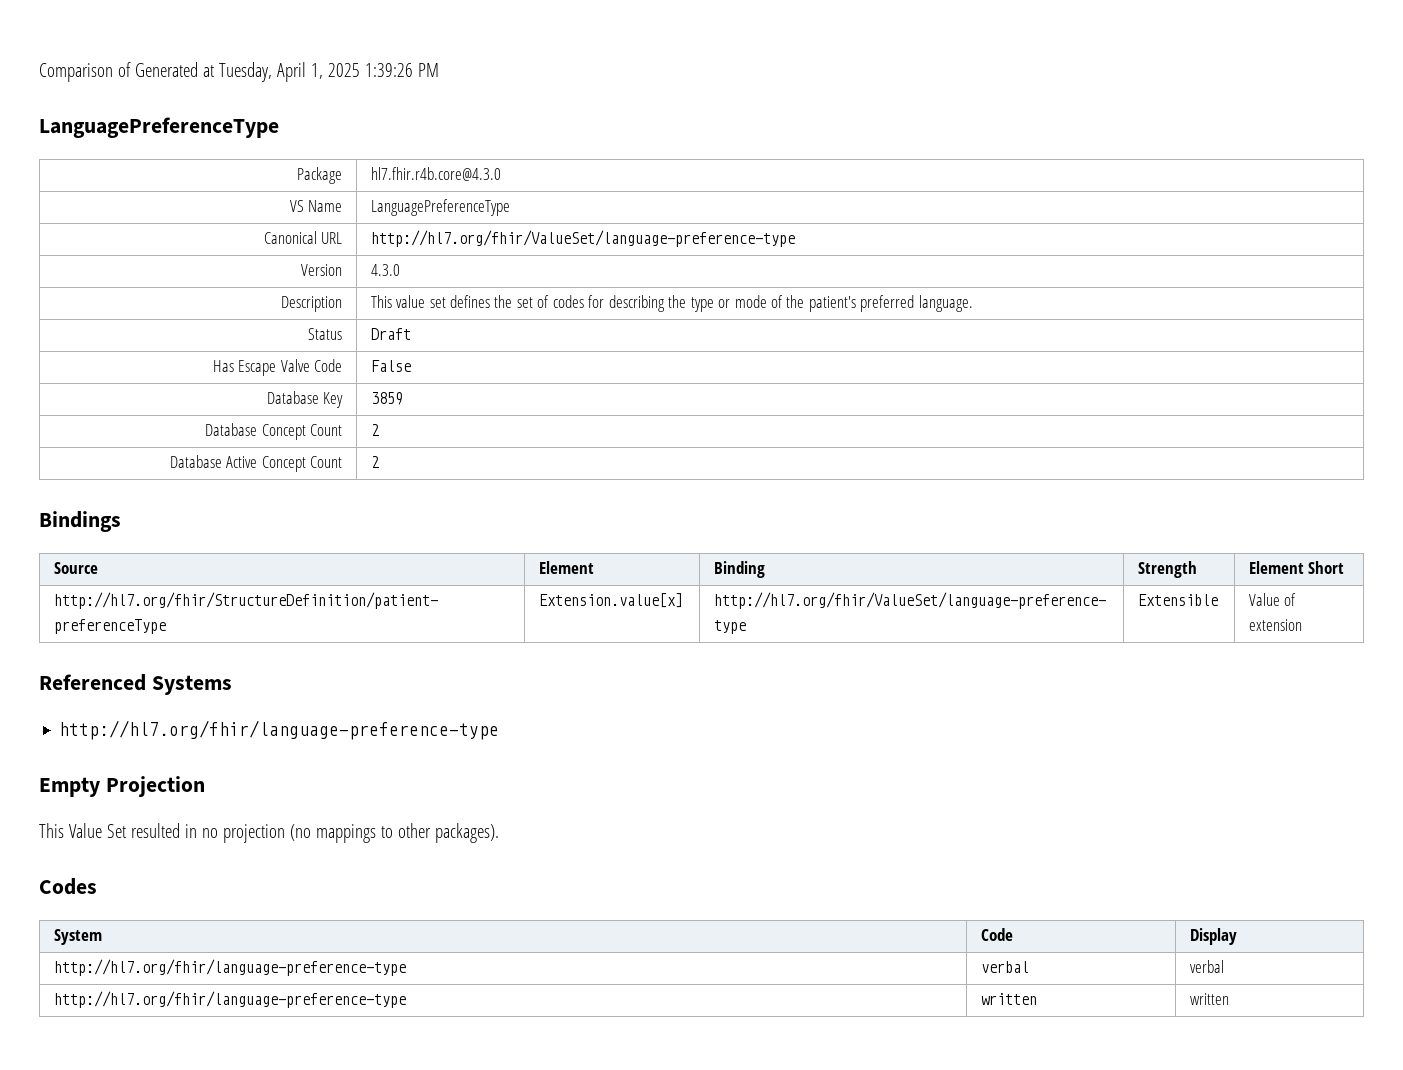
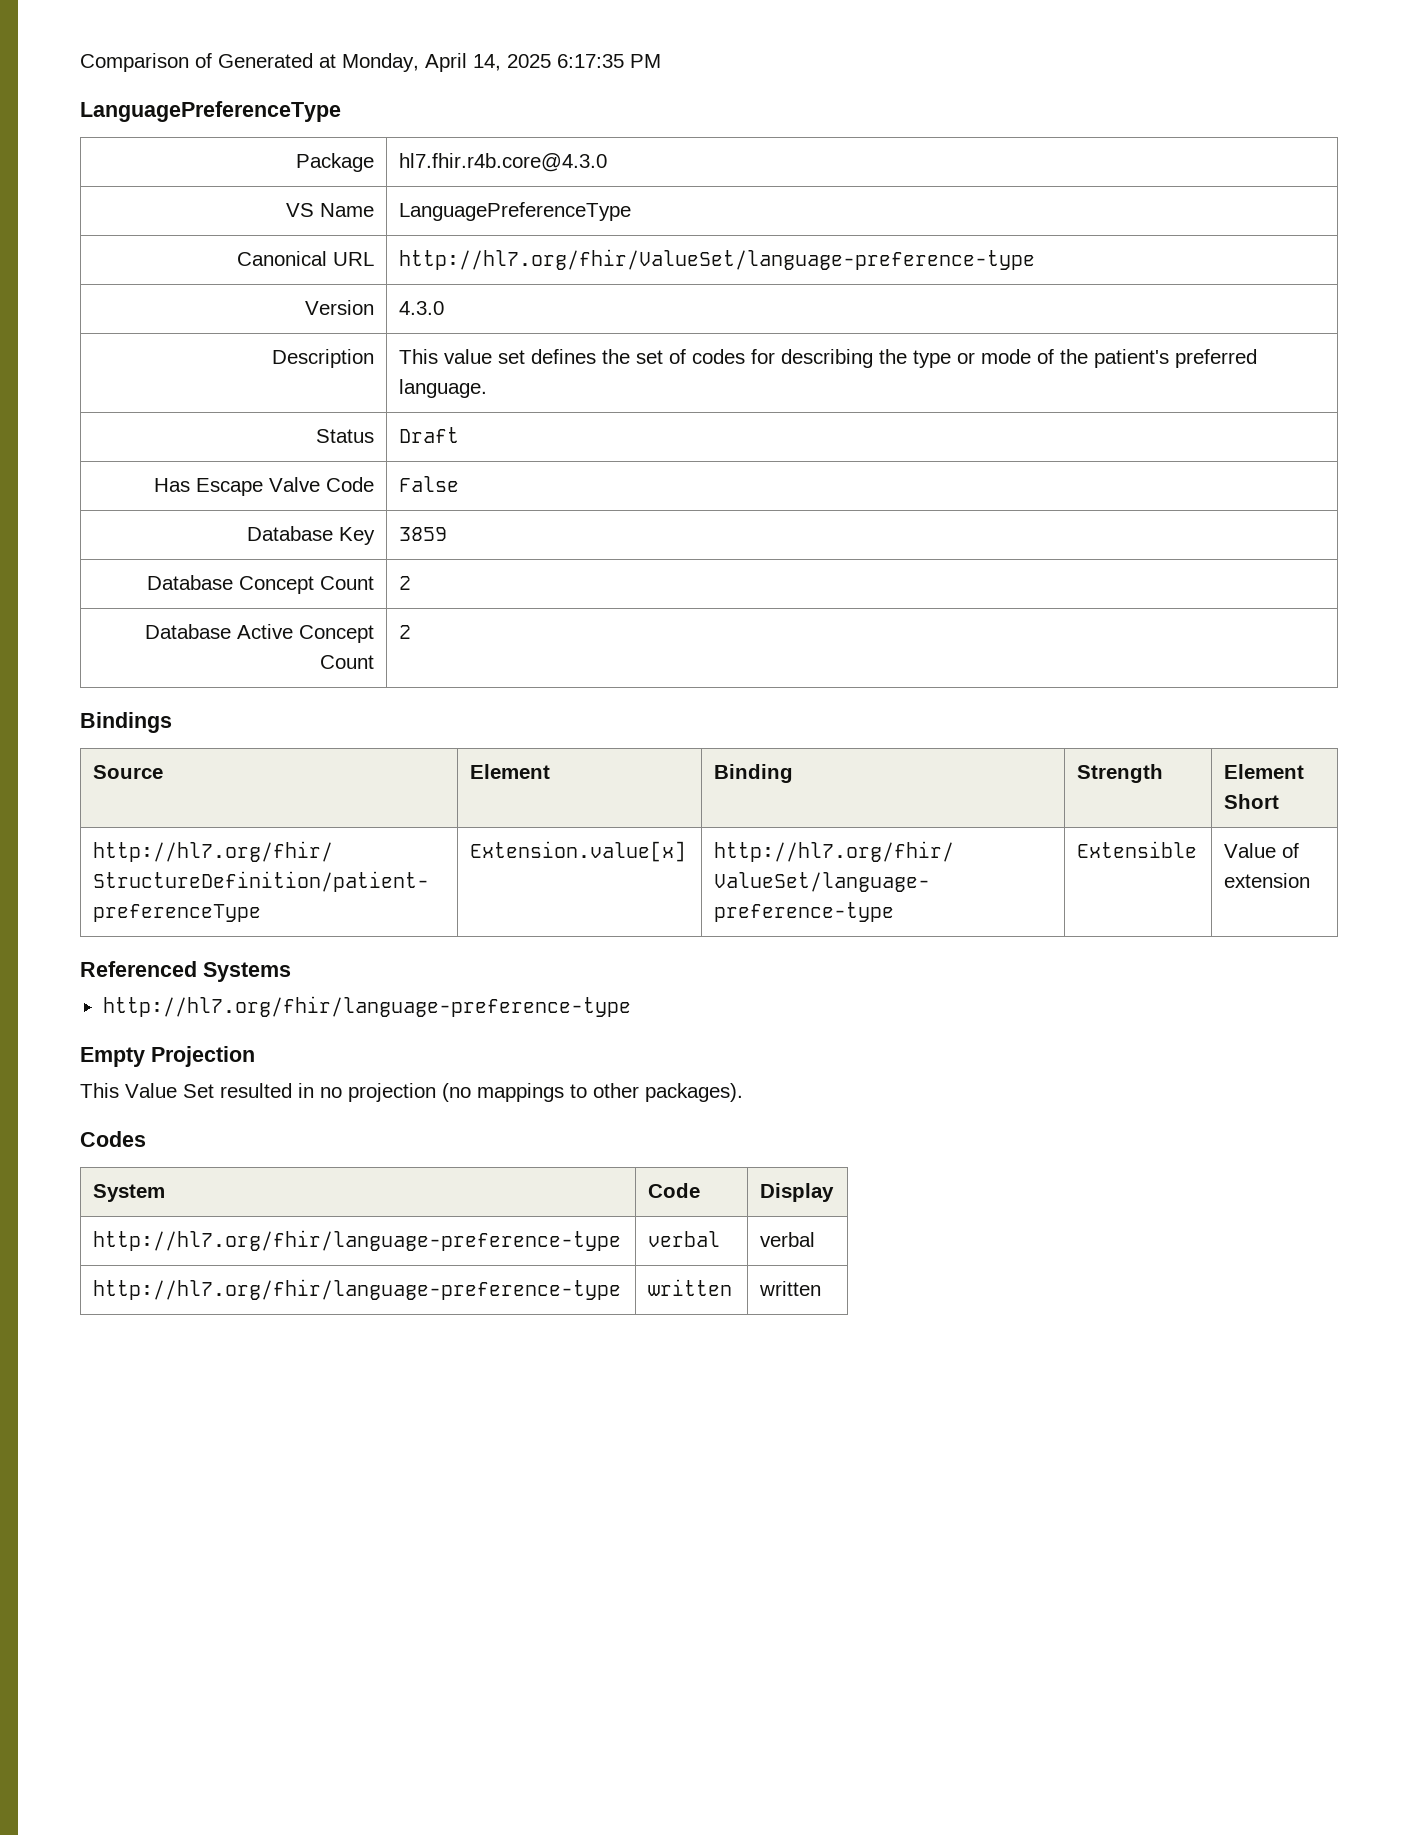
[218,62,413,82] Tuesday, April 1, 2025 1:39:26 -> [342,53,624,72] Monday, April 14, 2025 6:17:35

